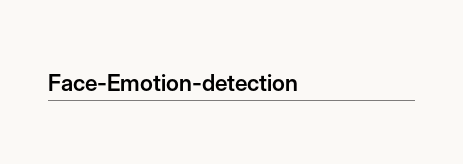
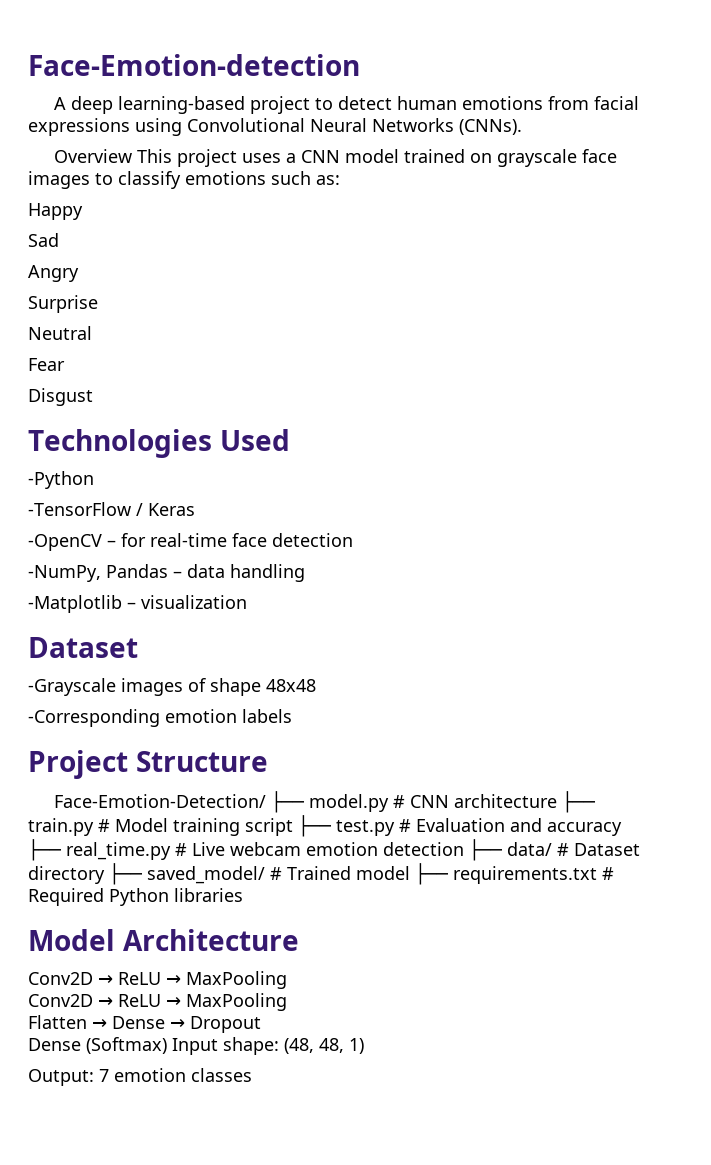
(298, 82) none -> [53,96,639,114] [28,118,522,136] [53,149,617,167] [28,171,340,189] [28,203,83,220] [28,233,59,247] [28,265,79,282] [28,295,98,313] [28,326,92,340] [28,358,65,371] [28,388,93,406] [28,429,290,458] [28,471,94,489] [28,502,195,516] [28,533,353,551] [28,564,305,582] [28,595,247,613] [28,637,138,658] [28,678,316,696] [28,709,292,727] [28,750,268,779] [53,791,596,813] [28,815,622,837] [28,839,640,861] [28,863,614,885] [28,888,243,906] [28,929,299,951] [28,971,287,989] [28,993,287,1011] [28,1015,261,1033] [28,1037,364,1055] [28,1068,252,1086] // A deep learning-based project to detect human emotions from facial expressions using Convolutional Neural Networks (CNNs). // Overview This project uses a CNN model trained on grayscale face images to classify emotions such as: // Happy // Sad // Angry // Surprise // Neutral // Fear // Disgust // Technologies Used // -Python // -TensorFlow / Keras // -OpenCV – for real-time face detection // -NumPy, Pandas – data handling // -Matplotlib – visualization // Dataset // -Grayscale images of shape 48x48 // -Corresponding emotion labels // Project Structure // Face-Emotion-Detection/ ├── model.py # CNN architecture ├── train.py # Model training script ├── test.py # Evaluation and accuracy ├── real_time.py # Live webcam emotion detection ├── data/ # Dataset directory ├── saved_model/ # Trained model ├── requirements.txt # Required Python libraries // Model Architecture // Conv2D → ReLU → MaxPooling // Conv2D → ReLU → MaxPooling // Flatten → Dense → Dropout // Dense (Softmax) Input shape: (48, 48, 1) // Output: 7 emotion classes

